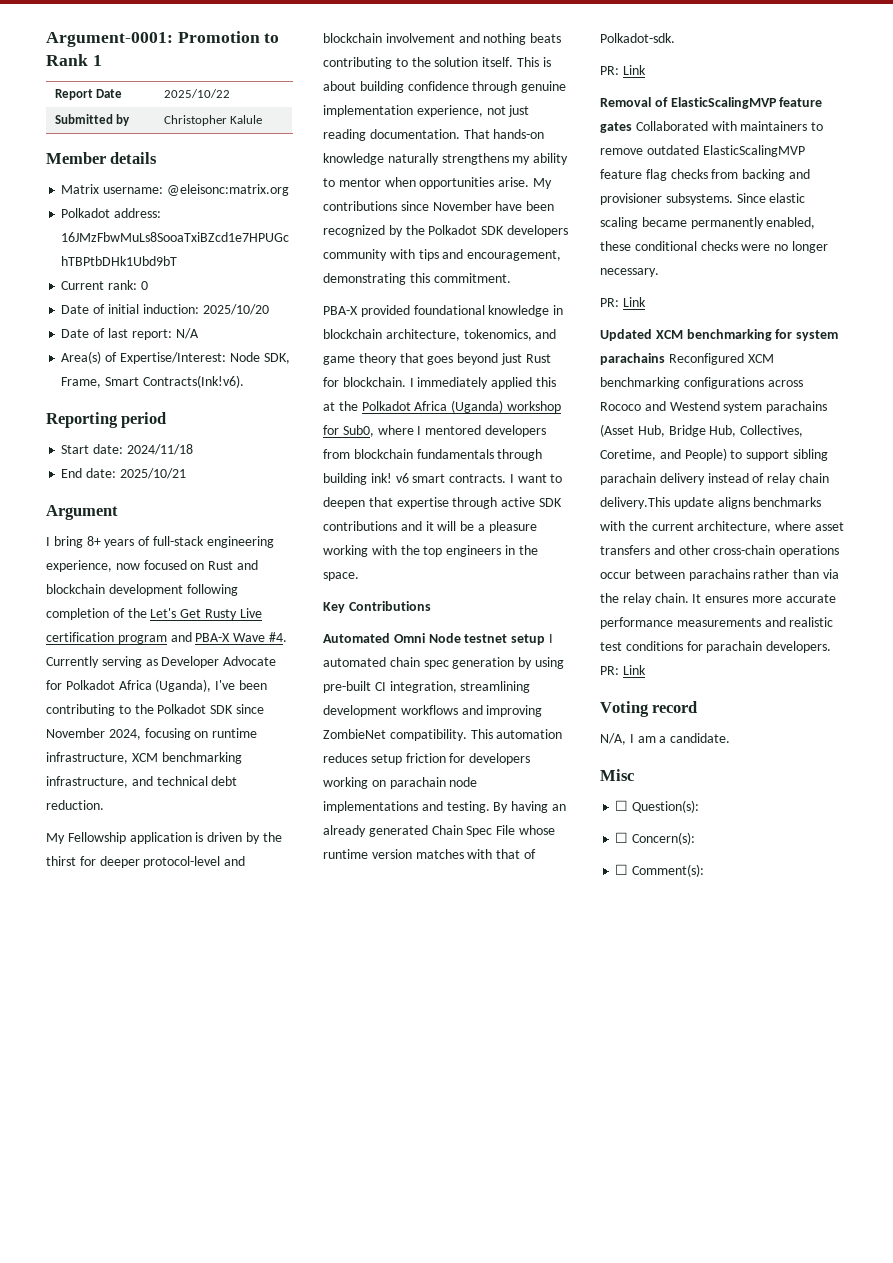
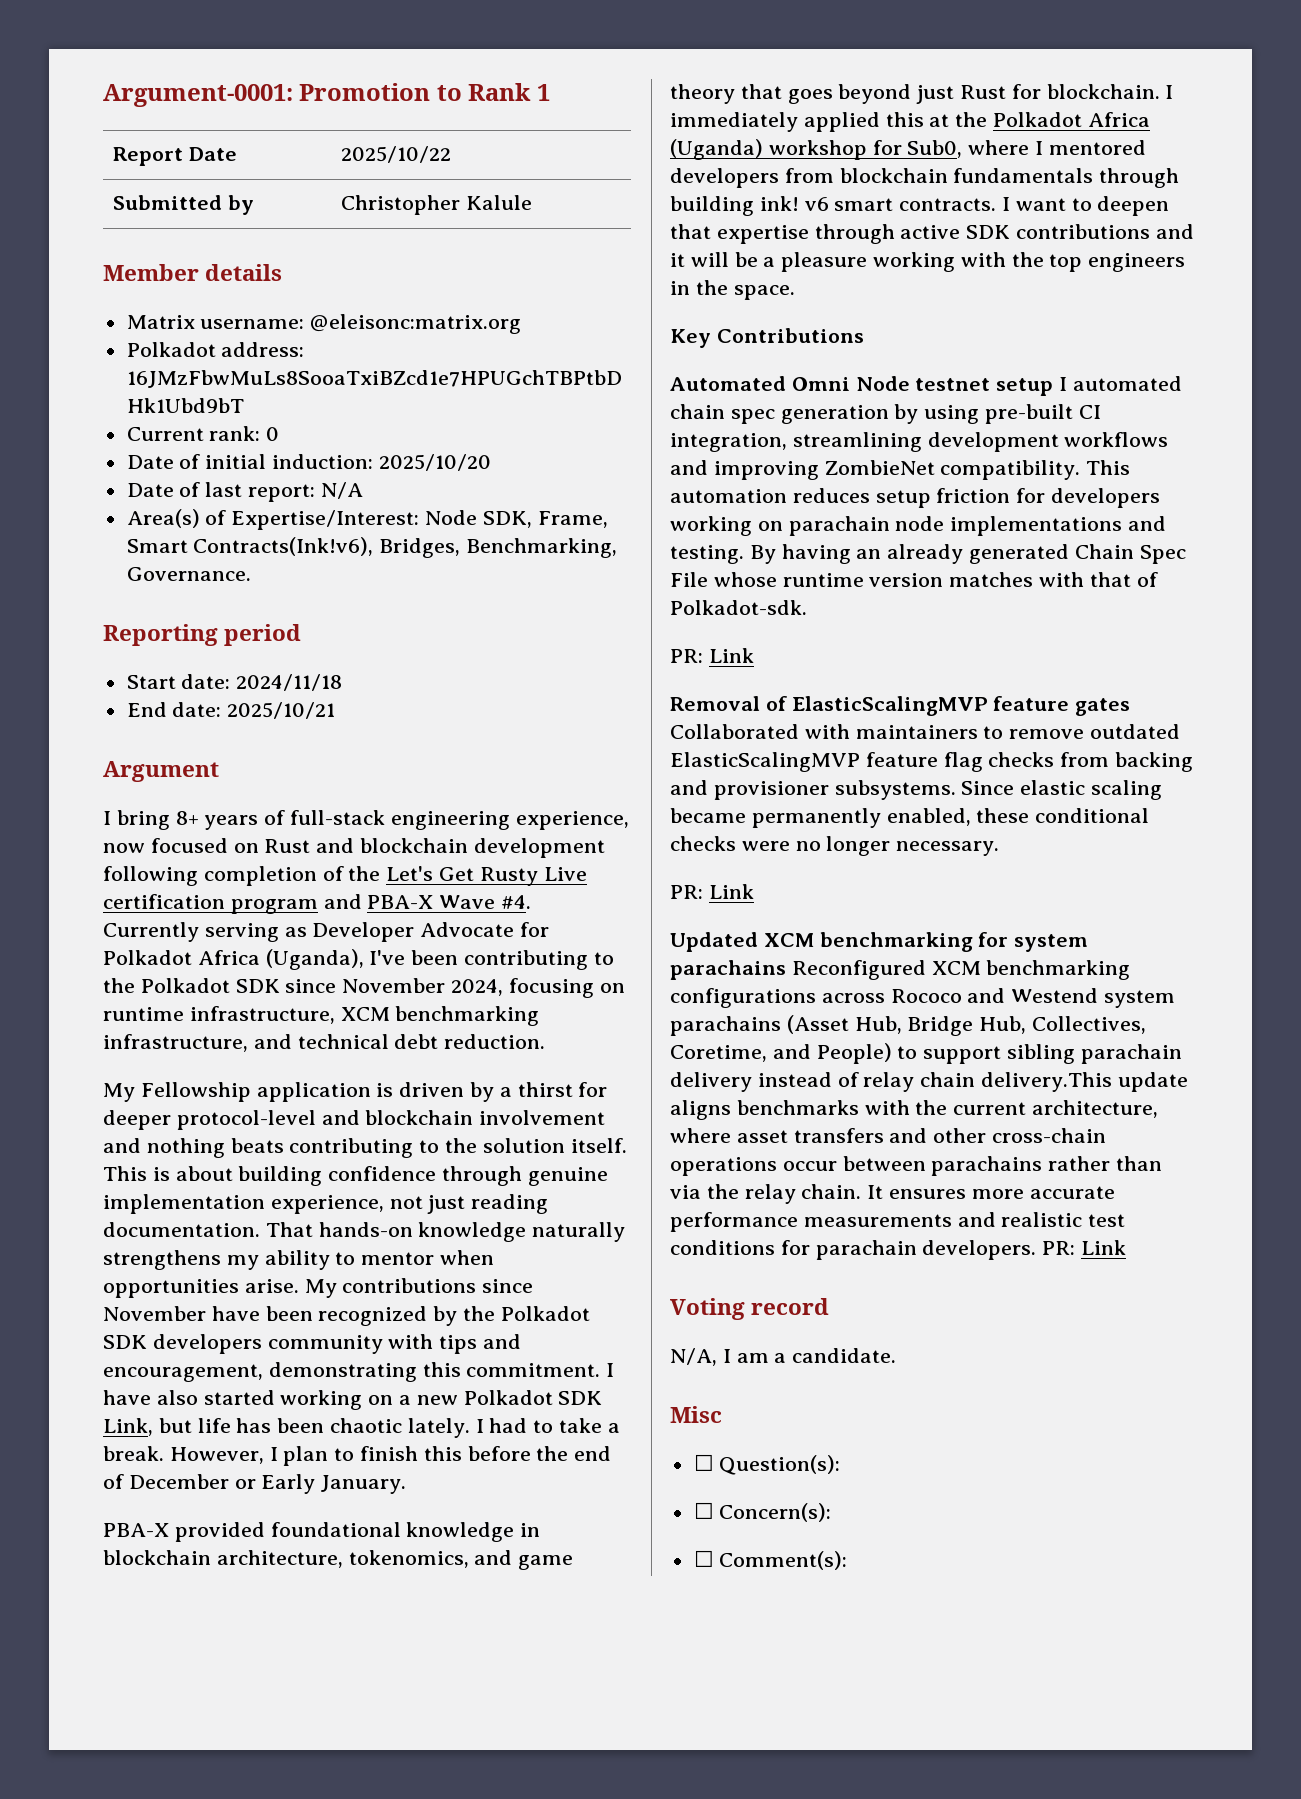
[142,375,244,388] Contracts(Ink!v6). -> [193,537,618,558] [126,567,251,581] Contracts(Ink!v6), Bridges, Benchmarking, Governance.
[262,832,282,842] the -> [499,1087,512,1097] a
(511, 278) none -> [606,1363,615,1377] [103,1390,603,1410] [103,1418,620,1438] [103,1446,612,1466] [103,1474,407,1494] I have also started working on a new Polkadot SDK Link, but life has been chaotic lately. I had to take a break. However, I plan to finish this before the end of December or Early January.

